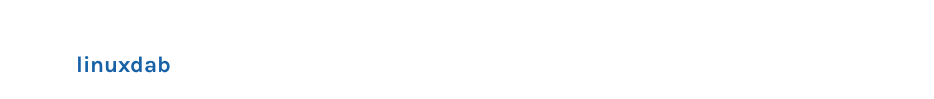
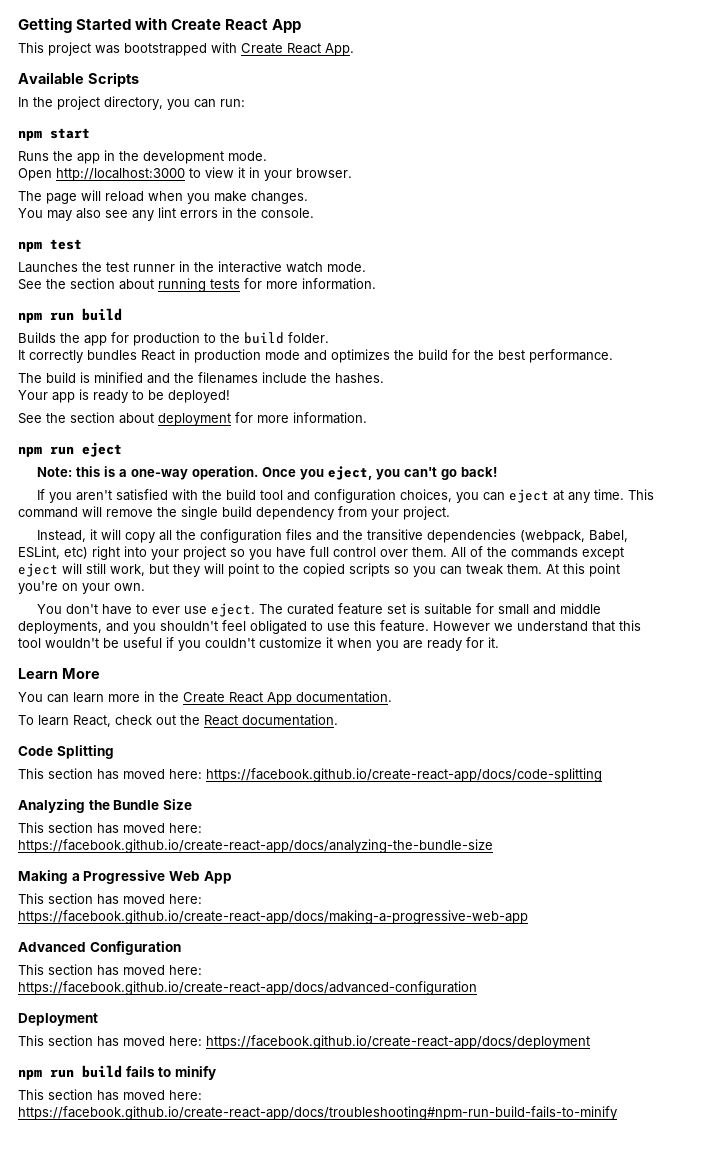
[76,56,171,73] linuxdab -> [18,17,302,33] [18,42,354,56] [18,72,139,87] [18,96,245,110] [18,128,90,141] [18,150,267,164] [18,167,352,181] [18,190,308,204] [18,207,314,221] [18,239,82,252] [18,261,366,273] [18,278,376,292] [18,308,122,323] [18,332,329,346] [18,349,613,363] [18,372,384,384] [18,389,230,403] [18,412,367,426] [18,442,122,457] [36,466,497,480] [36,489,654,503] [18,506,450,520] [36,529,628,543] [18,546,624,560] [18,563,620,577] [18,581,145,594] [36,603,601,617] [18,620,641,634] [18,637,499,651] [18,668,100,679] [18,691,392,705] [18,714,338,727] [18,745,114,759] [18,768,602,782] [18,799,192,813] [18,822,202,834] [18,839,493,853] [18,870,232,884] [18,893,202,905] [18,910,528,924] [18,941,181,955] [18,964,202,976] [18,981,477,995] [18,1013,98,1026] [18,1035,590,1049] [18,1065,216,1080] [18,1089,202,1101] [18,1106,617,1120] Getting Started with Create React App // This project was bootstrapped with Create React App. // Available Scripts // In the project directory, you can run: // npm start // Runs the app in the development mode. // Open http://localhost:3000 to view it in your browser. // The page will reload when you make changes. // You may also see any lint errors in the console. // npm test // Launches the test runner in the interactive watch mode. // See the section about running tests for more information. // npm run build // Builds the app for production to the build folder. // It correctly bundles React in production mode and optimizes the build for the best performance. // The build is minified and the filenames include the hashes. // Your app is ready to be deployed! // See the section about deployment for more information. // npm run eject // Note: this is a one-way operation. Once you eject, you can't go back! // If you aren't satisfied with the build tool and configuration choices, you can eject at any time. This command will remove the single build dependency from your project. // Instead, it will copy all the configuration files and the transitive dependencies (webpack, Babel, ESLint, etc) right into your project so you have full control over them. All of the commands except eject will still work, but they will point to the copied scripts so you can tweak them. At this point you're on your own. // You don't have to ever use eject. The curated feature set is suitable for small and middle deployments, and you shouldn't feel obligated to use this feature. However we understand that this tool wouldn't be useful if you couldn't customize it when you are ready for it. // Learn More // You can learn more in the Create React App documentation. // To learn React, check out the React documentation. // Code Splitting // This section has moved here: https://facebook.github.io/create-react-app/docs/code-splitting // Analyzing the Bundle Size // This section has moved here: https://facebook.github.io/create-react-app/docs/analyzing-the-bundle-size // Making a Progressive Web App // This section has moved here: https://facebook.github.io/create-react-app/docs/making-a-progressive-web-app // Advanced Configuration // This section has moved here: https://facebook.github.io/create-react-app/docs/advanced-configuration // Deployment // This section has moved here: https://facebook.github.io/create-react-app/docs/deployment // npm run build fails to minify // This section has moved here: https://facebook.github.io/create-react-app/docs/troubleshooting#npm-run-build-fails-to-minify

